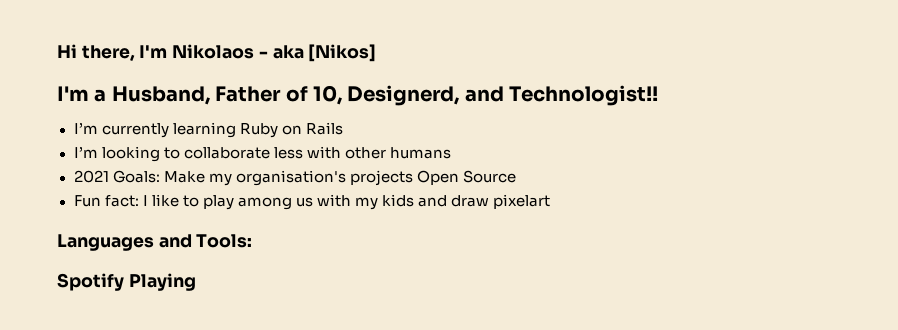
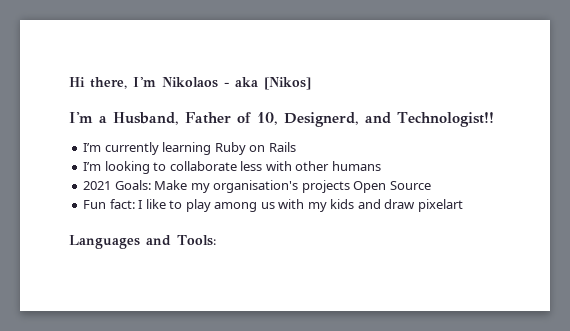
[57,273,196,291] // Spotify Playing -> (216, 240) none

